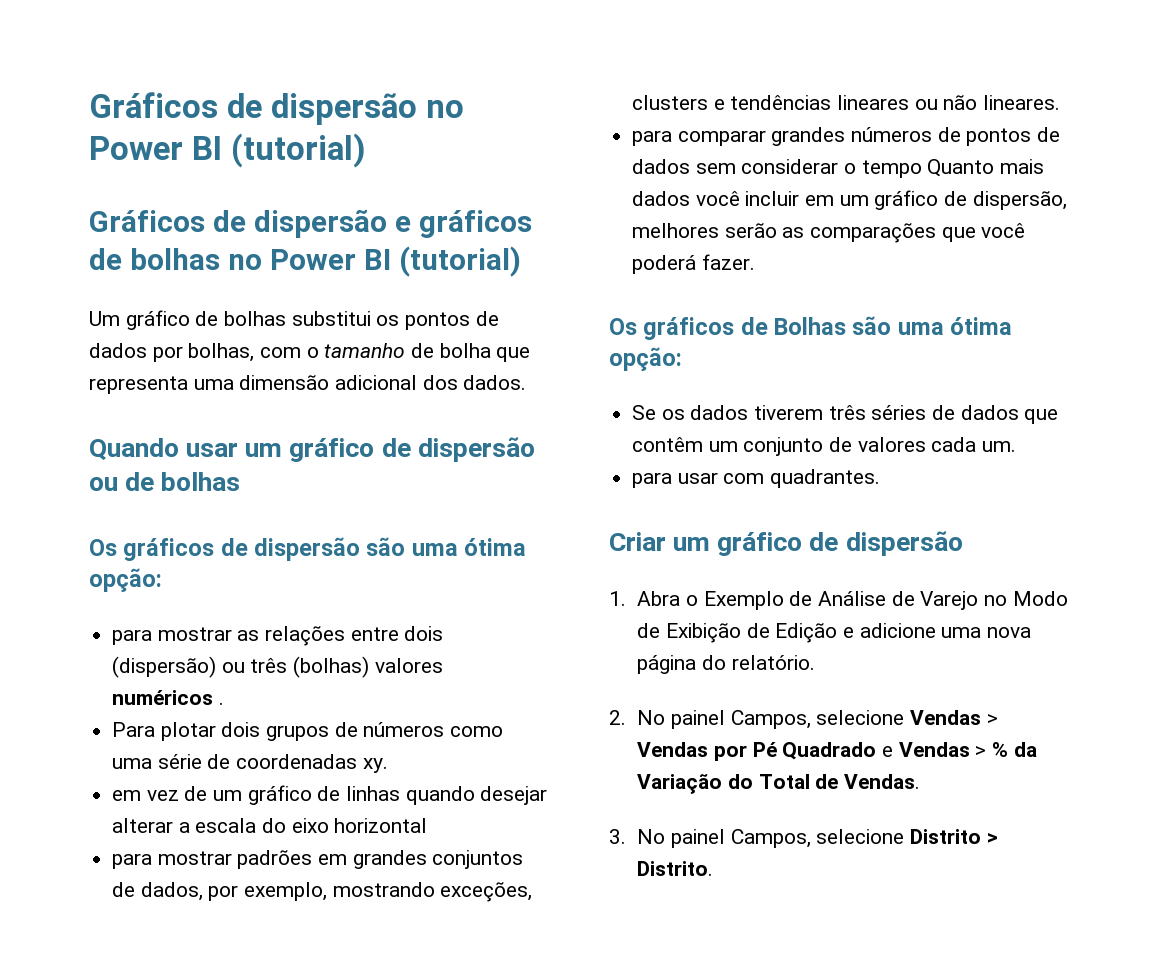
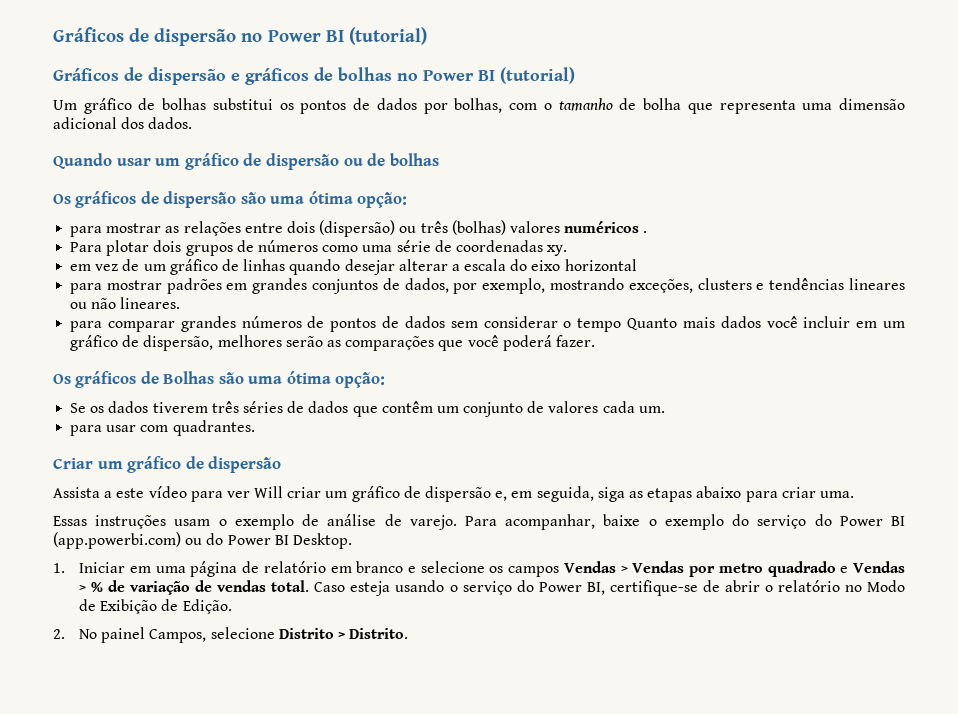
[609,591,979,610] 1. Abra o Exemplo de Análise de Varejo -> [53,486,854,502] [53,514,905,530] [53,532,352,549] [53,561,906,577] [79,580,840,596] Assista a este vídeo para ver Will criar um gráfico de dispersão e, em seguida, siga as etapas abaixo para criar uma. // Essas instruções usam o exemplo de análise de varejo. Para acompanhar, baixe o exemplo do serviço do Power BI (app.powerbi.com) ou do Power BI Desktop. // 1. Iniciar em uma página de relatório em branco e selecione os campos Vendas > Vendas por metro quadrado e Vendas > % de variação de vendas total. Caso esteja usando o serviço do Power BI, certifique-se de abrir o relatório
[775,623,1031,643] [637,655,815,674] [609,710,998,729] [637,742,1037,761] [637,774,920,794] [609,829,626,844] Edição e adicione uma nova página do relatório. // 2. No painel Campos, selecione Vendas > Vendas por Pé Quadrado e Vendas > % da Variação do Total de Vendas. // 3. -> [182,599,232,614] [53,629,65,639] Edição. // 2.

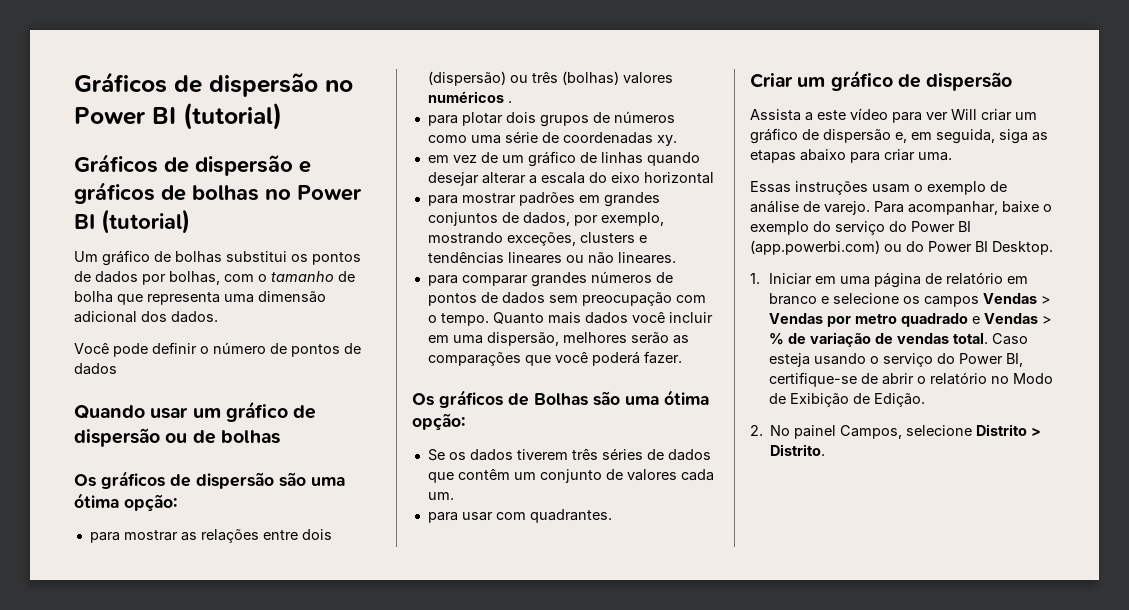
(193, 123) none -> [74,342,361,357] [74,363,117,375] // Você pode definir o número de pontos de dados
[70,242,103,252] Para -> [427,115,458,126] para
[483,316,622,332] considerar o tempo -> [581,292,706,306] [427,313,489,326] preocupação com o tempo.
[882,321,905,328] [70,335,140,351] um gráfico de -> [452,335,483,344] uma

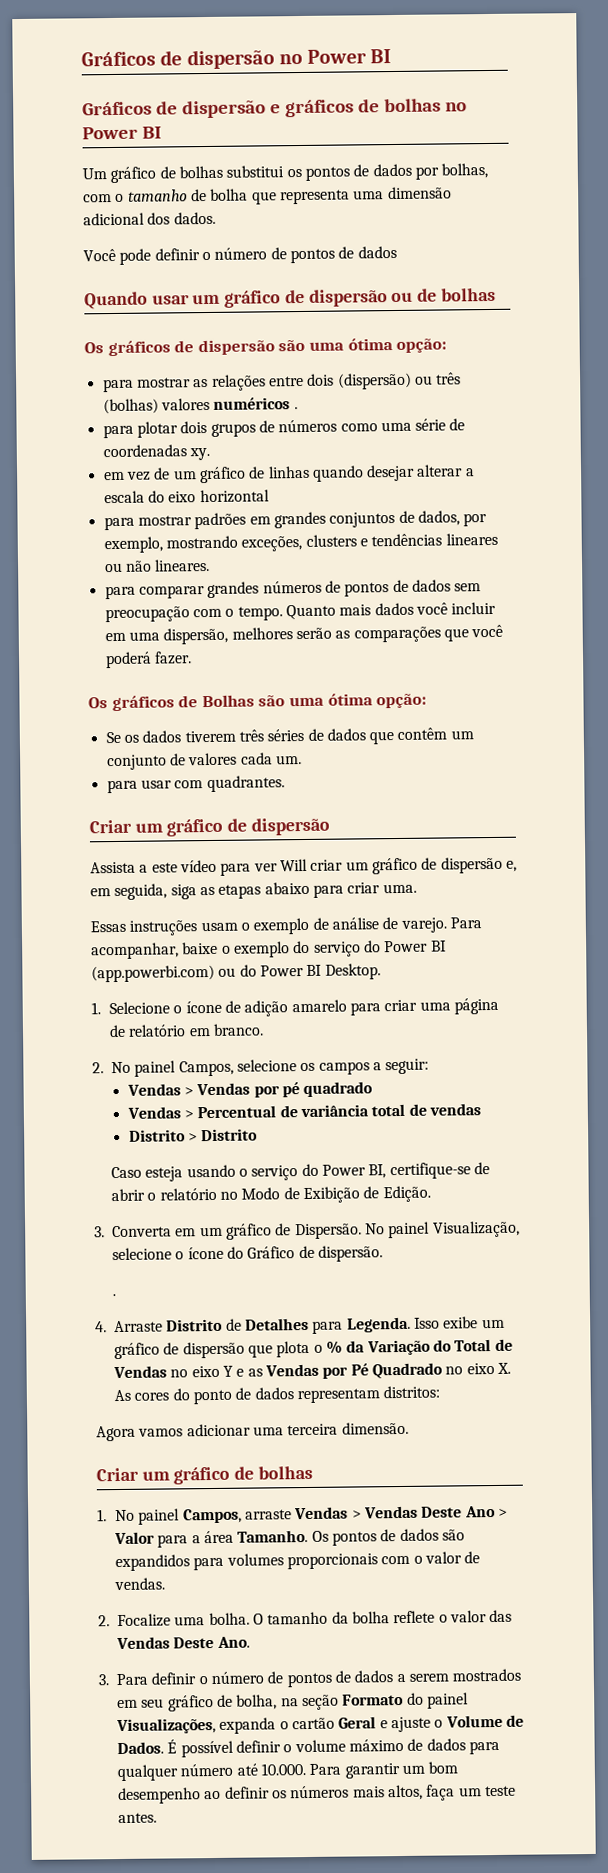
[183,102,282,130] (tutorial) -> (392, 56) none
[101,209,190,234] (tutorial) -> (162, 132) none
[769,273,837,285] Iniciar em -> [109,999,418,1017] Selecione o ícone de adição amarelo para criar
[769,293,830,305] branco e -> [213,1023,265,1036] [92,1060,234,1077] branco. // 2. No painel Campos,
(980, 301) none -> [372,1058,430,1075] a seguir: //
[855,314,898,324] metro -> [282,1082,301,1098] pé
[972,313,1053,324] [769,332,872,347] e Vendas > % de variação -> [126,1103,406,1119] // Vendas > Percentual de variância total
[953,333,989,344] total. -> [128,1128,259,1142] // Distrito > Distrito //
[750,424,1042,439] [770,444,826,456] 2. No painel Campos, selecione Distrito > Distrito. -> [94,1220,520,1240] [112,1245,384,1262] [112,1294,117,1297] [95,1316,505,1334] [114,1338,513,1360] [113,1362,511,1379] [114,1385,441,1405] [96,1421,409,1442] [96,1465,313,1485] [97,1505,509,1525] [114,1528,466,1548] [115,1551,481,1572] [114,1577,166,1591] [98,1609,513,1628] [116,1636,250,1650] [98,1668,522,1688] [117,1692,470,1712] [116,1714,525,1735] [117,1738,501,1758] [117,1761,459,1782] [118,1784,517,1805] [118,1812,158,1824] 3. Converta em um gráfico de Dispersão. No painel Visualização, selecione o ícone do Gráfico de dispersão. // . // 4. Arraste Distrito de Detalhes para Legenda. Isso exibe um gráfico de dispersão que plota o % da Variação do Total de Vendas no eixo Y e as Vendas por Pé Quadrado no eixo X. As cores do ponto de dados representam distritos: // Agora vamos adicionar uma terceira dimensão. // Criar um gráfico de bolhas // 1. No painel Campos, arraste Vendas > Vendas Deste Ano > Valor para a área Tamanho. Os pontos de dados são expandidos para volumes proporcionais com o valor de vendas. // 2. Focalize uma bolha. O tamanho da bolha reflete o valor das Vendas Deste Ano. // 3. Para definir o número de pontos de dados a serem mostrados em seu gráfico de bolha, na seção Formato do painel Visualizações, expanda o cartão Geral e ajuste o Volume de Dados. É possível definir o volume máximo de dados para qualquer número até 10.000. Para garantir um bom desempenho ao definir os números mais altos, faça um teste antes.

